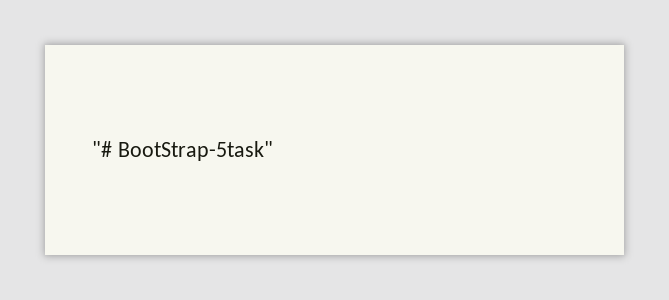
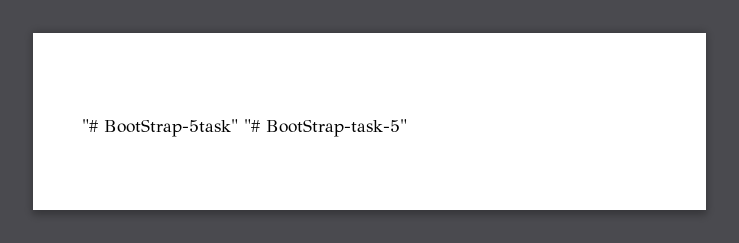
(273, 151) none -> [244,119,407,137] "# BootStrap-task-5"

